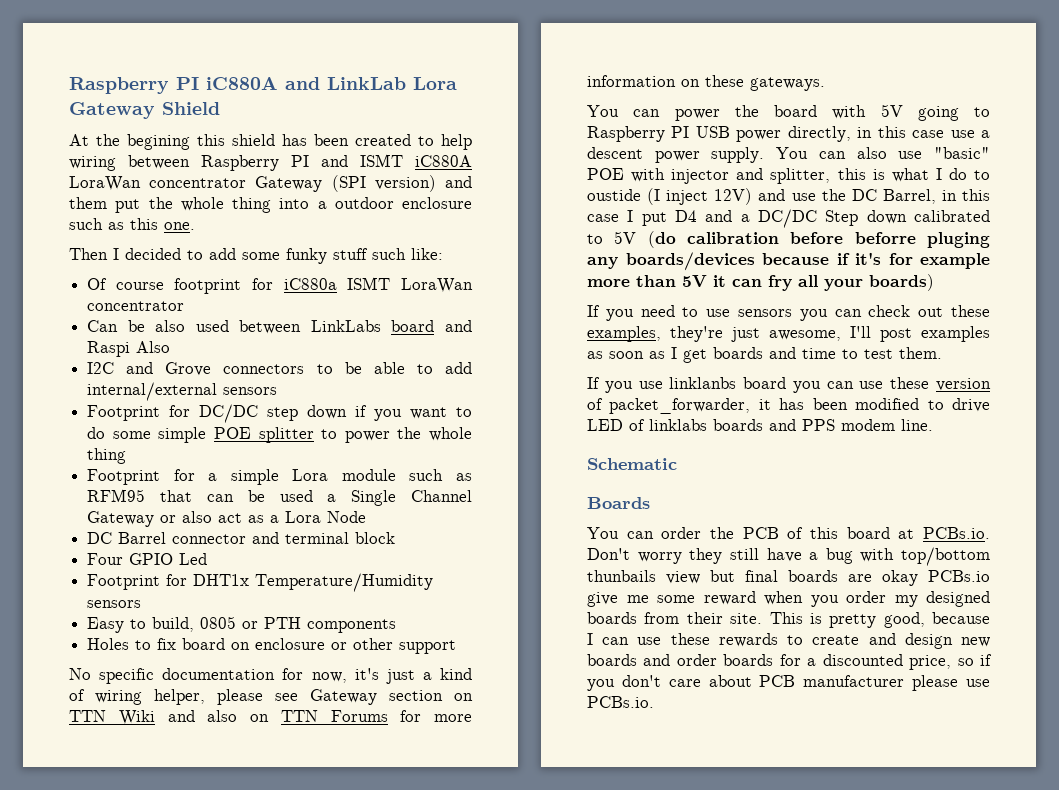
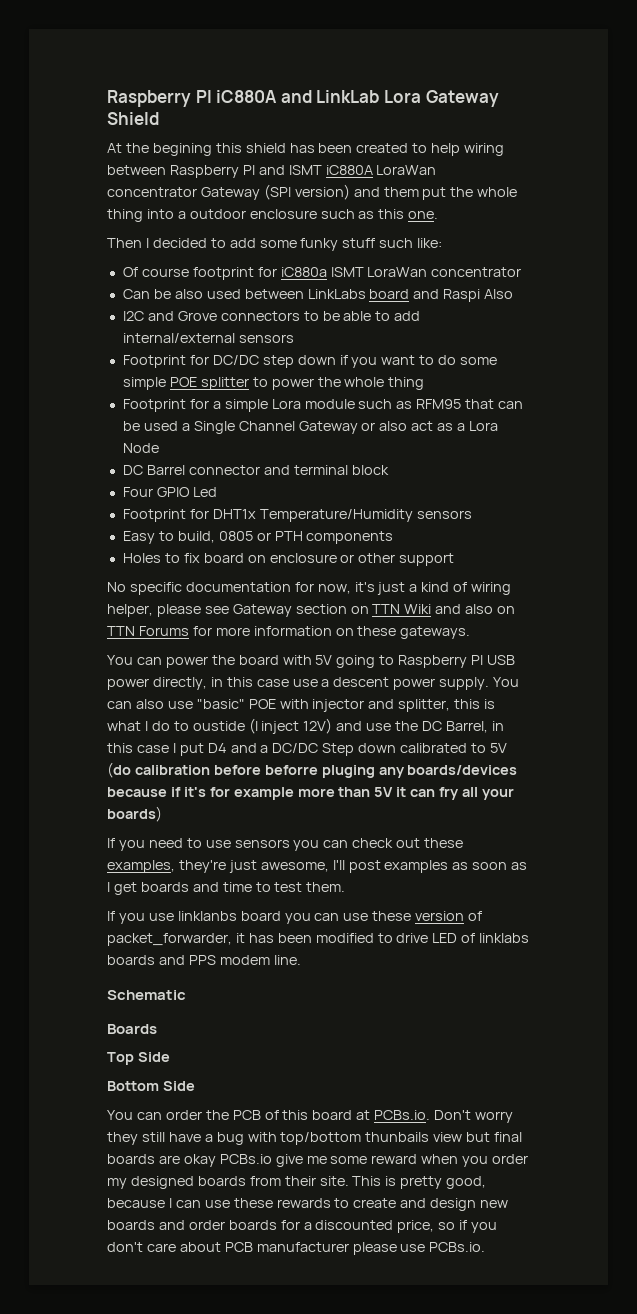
(650, 503) none -> [107,1052,170,1065] [107,1081,195,1091] // Top Side // Bottom Side

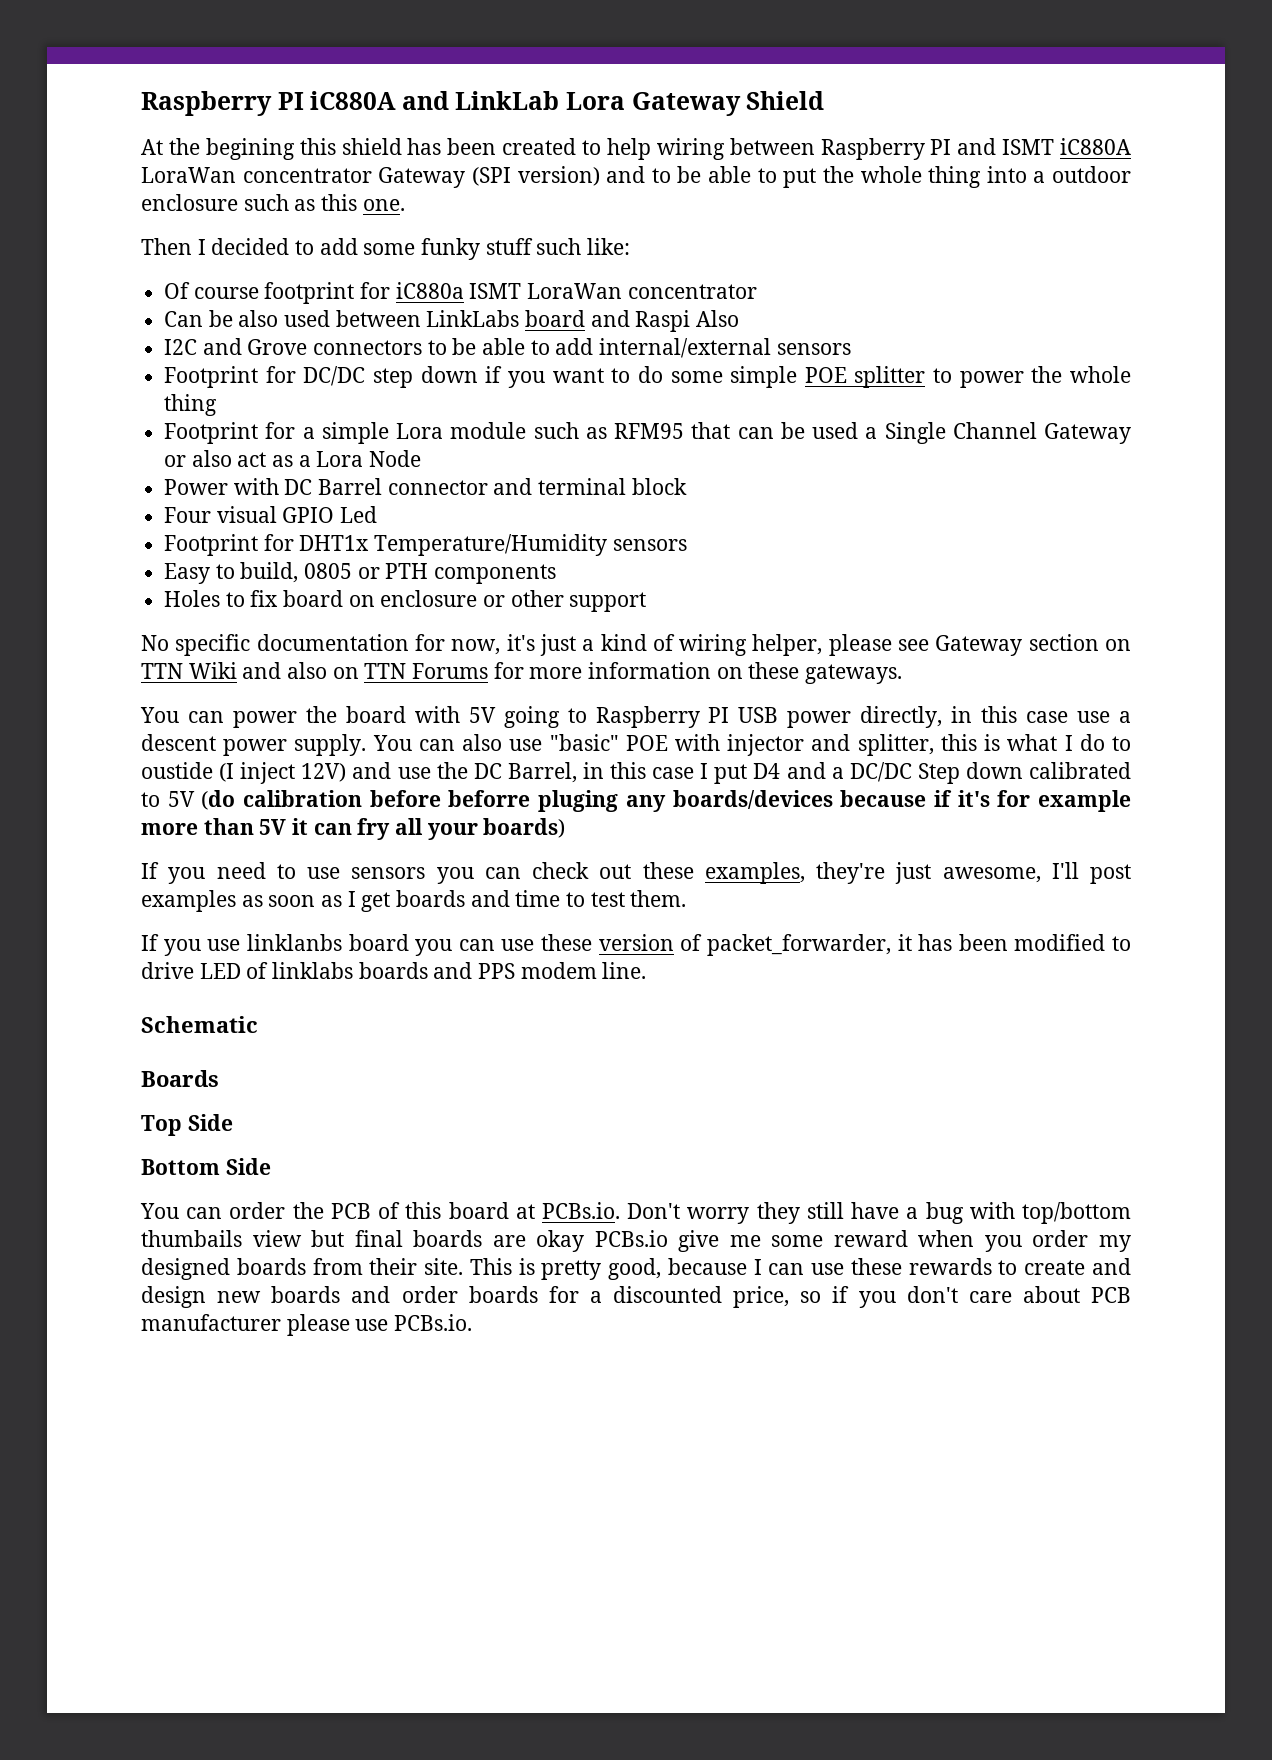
[383,187,419,197] them -> [651,166,777,183] to be able to
(159, 448) none -> [164,478,279,495] Power with
(153, 492) none -> [216,506,277,523] visual
[365,1132,430,1142] thunbails -> [141,1230,242,1247] thumbails

